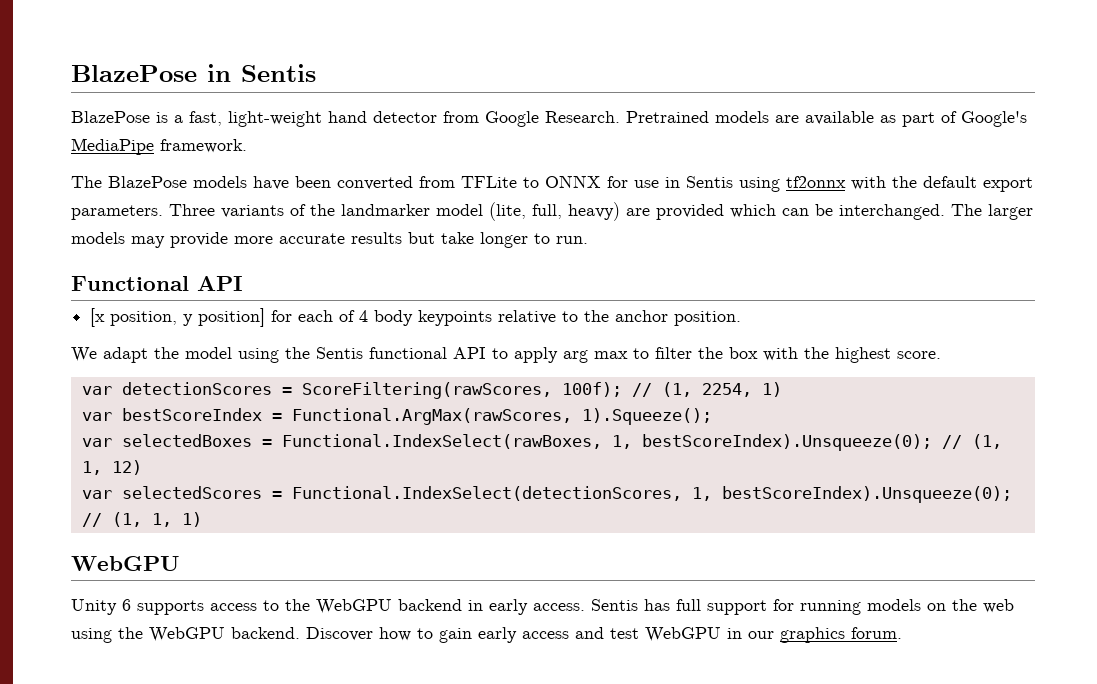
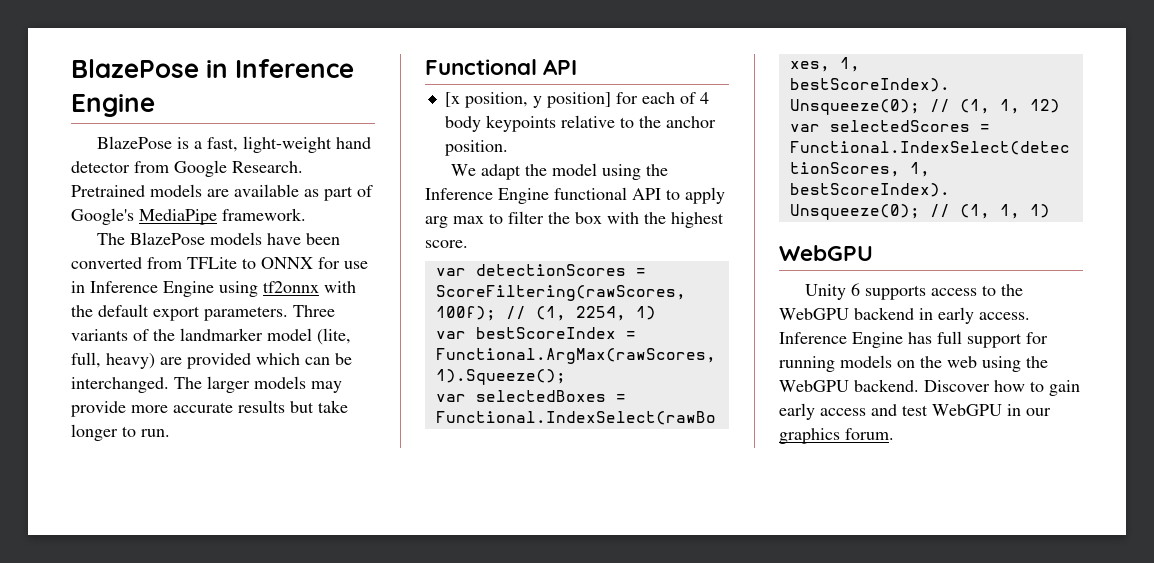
[241,64,316,82] Sentis -> [235,59,355,78] [71,94,155,117] Inference Engine
[686,176,733,188] Sentis -> [90,281,214,297] Inference Engine
[316,347,363,359] Sentis -> [425,188,549,204] Inference Engine
[591,599,638,611] Sentis -> [779,332,903,348] Inference Engine

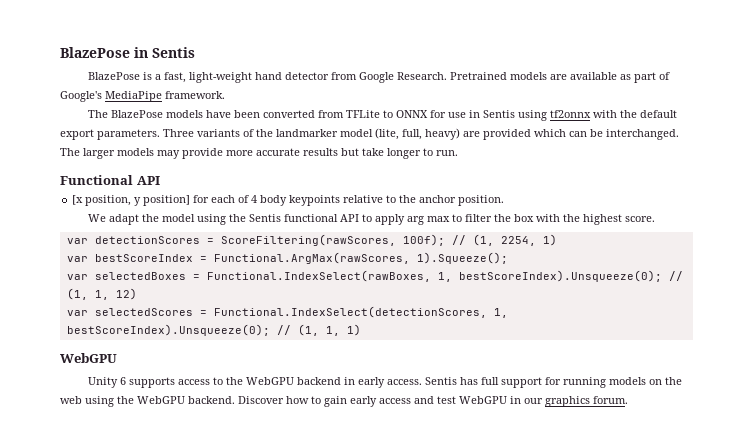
[235,59,355,78] [71,94,155,117] Inference Engine -> [152,47,195,58] Sentis
[90,281,214,297] Inference Engine -> [483,110,516,118] Sentis
[425,188,549,204] Inference Engine -> [249,214,282,222] Sentis
[779,332,903,348] Inference Engine -> [425,377,458,385] Sentis

